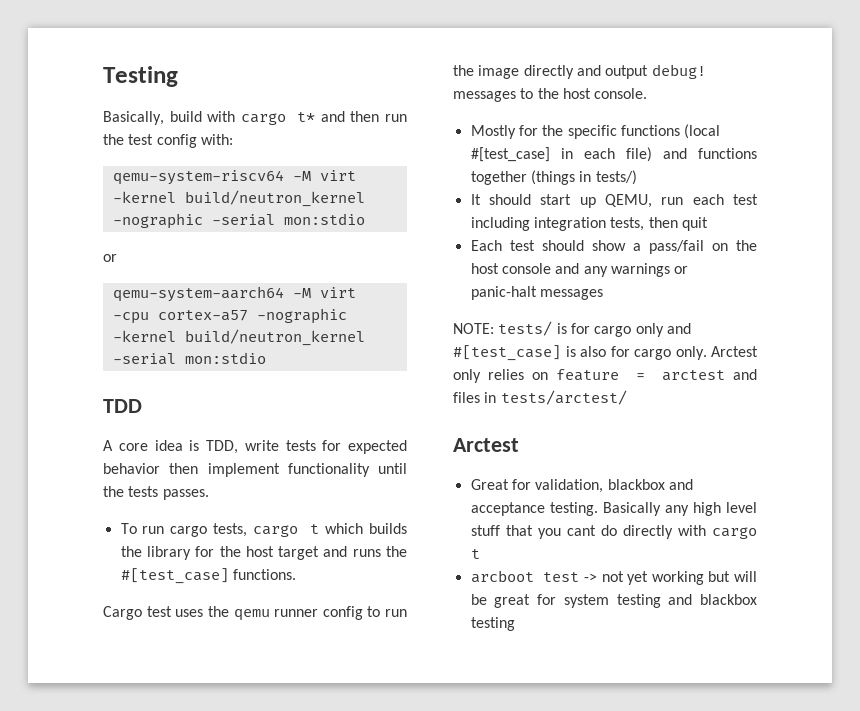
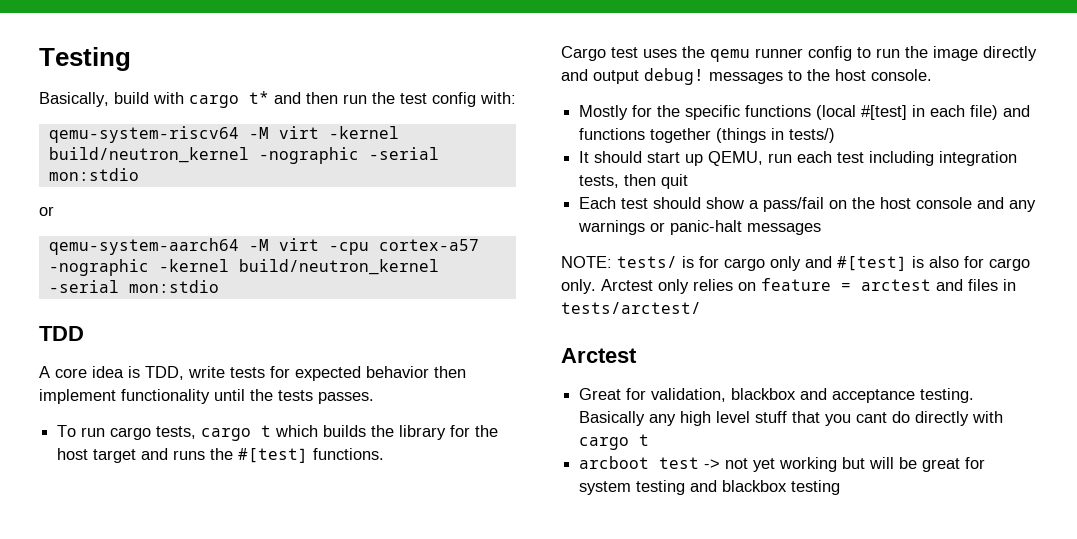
[120,568,229,584] #[test_case] -> [238,448,309,463] #[test]
[470,147,550,162] #[test_case] -> [861,105,908,120] #[test]
[453,345,561,361] #[test_case] -> [837,256,907,271] #[test]

